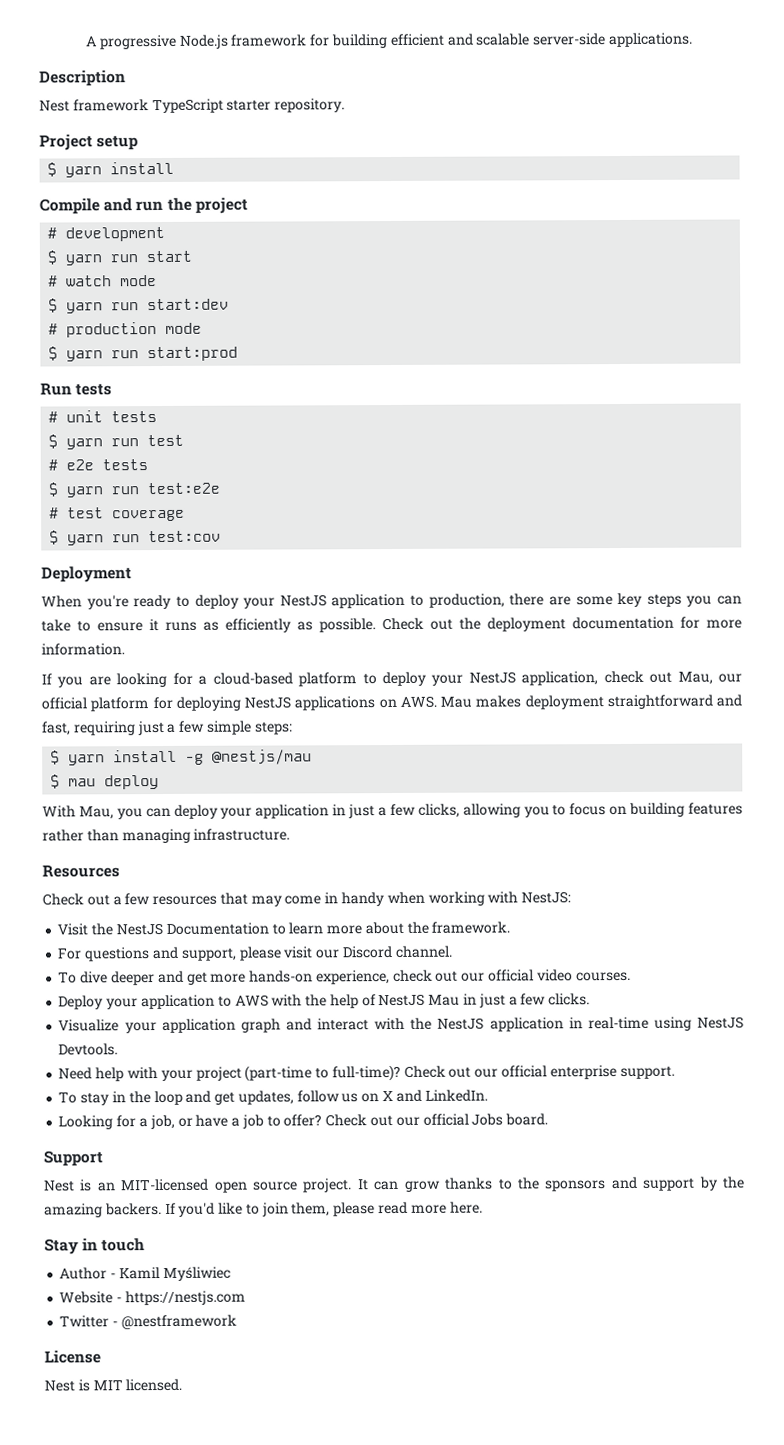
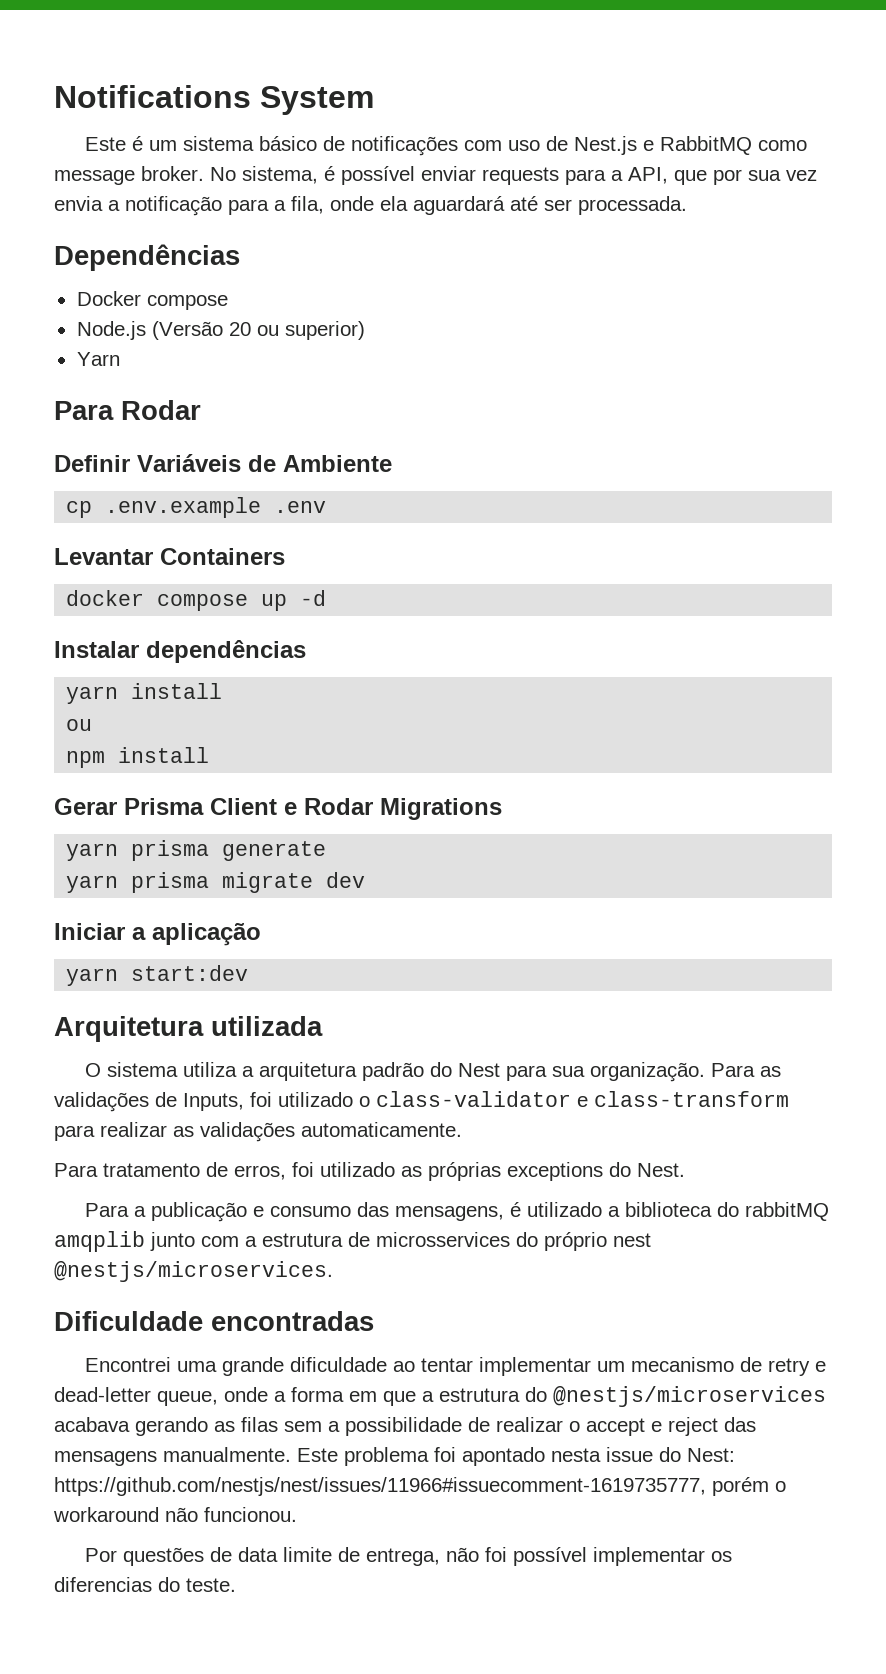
[86,32,693,50] [39,70,126,87] [39,98,346,114] [39,134,139,151] [47,161,175,178] [39,197,248,215] [47,226,166,242] [47,250,193,266] [48,275,158,287] [48,298,230,314] [48,322,203,338] [48,346,239,362] [40,382,113,396] [48,410,158,423] [48,434,185,450] [48,459,149,471] [48,482,222,498] [49,507,186,522] [49,530,222,546] [41,566,132,583] [41,592,742,610] [41,616,742,633] [41,643,125,656] [41,670,742,688] [41,694,742,712] [41,720,293,736] [50,749,313,766] [50,774,160,790] [42,802,744,820] [42,828,291,844] [42,864,120,878] [42,891,572,907] [57,921,511,936] [57,945,453,962] [58,969,631,986] [58,993,591,1010] [58,1016,745,1034] [58,1043,119,1056] [58,1064,675,1082] [58,1089,488,1106] [58,1113,549,1130] [43,1150,103,1167] [43,1176,745,1193] [44,1201,483,1218] [44,1238,146,1255] [59,1266,231,1282] [59,1290,246,1306] [59,1314,237,1331] [44,1350,101,1364] [44,1378,183,1392] A progressive Node.js framework for building efficient and scalable server-side applications. // Description // Nest framework TypeScript starter repository. // Project setup // $ yarn install // Compile and run the project // # development // $ yarn run start // # watch mode // $ yarn run start:dev // # production mode // $ yarn run start:prod // Run tests // # unit tests // $ yarn run test // # e2e tests // $ yarn run test:e2e // # test coverage // $ yarn run test:cov // Deployment // When you're ready to deploy your NestJS application to production, there are some key steps you can take to ensure it runs as efficiently as possible. Check out the deployment documentation for more information. // If you are looking for a cloud-based platform to deploy your NestJS application, check out Mau, our official platform for deploying NestJS applications on AWS. Mau makes deployment straightforward and fast, requiring just a few simple steps: // $ yarn install -g @nestjs/mau // $ mau deploy // With Mau, you can deploy your application in just a few clicks, allowing you to focus on building features rather than managing infrastructure. // Resources // Check out a few resources that may come in handy when working with NestJS: // Visit the NestJS Documentation to learn more about the framework. // For questions and support, please visit our Discord channel. // To dive deeper and get more hands-on experience, check out our official video courses. // Deploy your application to AWS with the help of NestJS Mau in just a few clicks. // Visualize your application graph and interact with the NestJS application in real-time using NestJS Devtools. // Need help with your project (part-time to full-time)? Check out our official enterprise support. // To stay in the loop and get updates, follow us on X and LinkedIn. // Looking for a job, or have a job to offer? Check out our official Jobs board. // Support // Nest is an MIT-licensed open source project. It can grow thanks to the sponsors and support by the amazing backers. If you'd like to join them, please read more here. // Stay in touch // Author - Kamil Myśliwiec // Website - https://nestjs.com // Twitter - @nestframework // License // Nest is MIT licensed. -> [54,85,374,115] [84,136,807,156] [54,166,817,185] [54,196,687,216] [54,244,240,271] [76,291,228,310] [76,321,365,340] [76,352,120,366] [54,400,201,420] [54,454,392,472] [66,497,327,518] [54,548,285,565] [66,590,327,611] [54,640,306,663] [66,683,223,704] [66,719,93,731] [66,747,210,768] [54,798,502,820] [66,840,327,861] [66,872,366,893] [54,922,261,946] [66,965,249,986] [54,1016,323,1042] [84,1062,781,1082] [54,1091,789,1112] [54,1122,462,1142] [54,1162,685,1181] [84,1202,829,1222] [54,1231,651,1252] [54,1261,333,1282] [54,1311,374,1331] [84,1357,826,1376] [54,1386,826,1407] [54,1417,756,1436] [54,1447,735,1466] [54,1477,786,1496] [53,1507,297,1522] [84,1547,732,1566] [54,1577,236,1592] Notifications System // Este é um sistema básico de notificações com uso de Nest.js e RabbitMQ como message broker. No sistema, é possível enviar requests para a API, que por sua vez envia a notificação para a fila, onde ela aguardará até ser processada. // Dependências // Docker compose // Node.js (Versão 20 ou superior) // Yarn // Para Rodar // Definir Variáveis de Ambiente // cp .env.example .env // Levantar Containers // docker compose up -d // Instalar dependências // yarn install // ou // npm install // Gerar Prisma Client e Rodar Migrations // yarn prisma generate // yarn prisma migrate dev // Iniciar a aplicação // yarn start:dev // Arquitetura utilizada // O sistema utiliza a arquitetura padrão do Nest para sua organização. Para as validações de Inputs, foi utilizado o class-validator e class-transform para realizar as validações automaticamente. // Para tratamento de erros, foi utilizado as próprias exceptions do Nest. // Para a publicação e consumo das mensagens, é utilizado a biblioteca do rabbitMQ amqplib junto com a estrutura de microsservices do próprio nest @nestjs/microservices. // Dificuldade encontradas // Encontrei uma grande dificuldade ao tentar implementar um mecanismo de retry e dead-letter queue, onde a forma em que a estrutura do @nestjs/microservices acabava gerando as filas sem a possibilidade de realizar o accept e reject das mensagens manualmente. Este problema foi apontado nesta issue do Nest: https://github.com/nestjs/nest/issues/11966#issuecomment-1619735777, porém o workaround não funcionou. // Por questões de data limite de entrega, não foi possível implementar os diferencias do teste.

